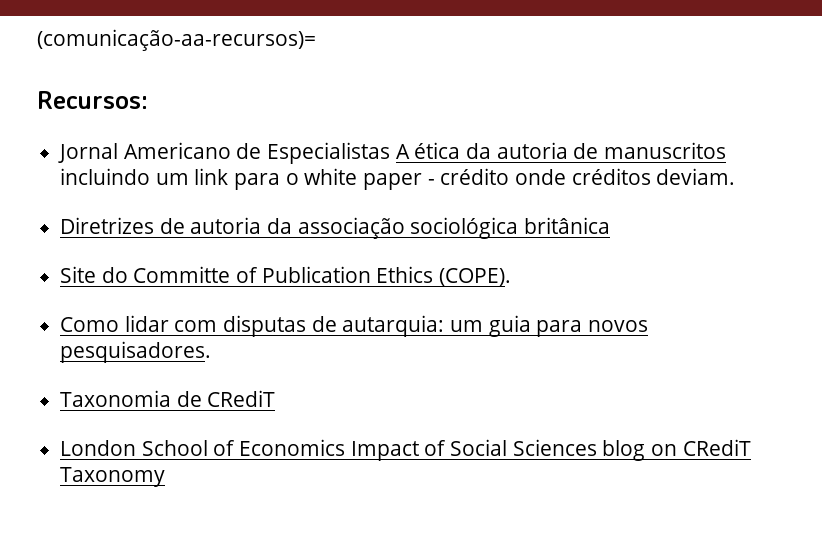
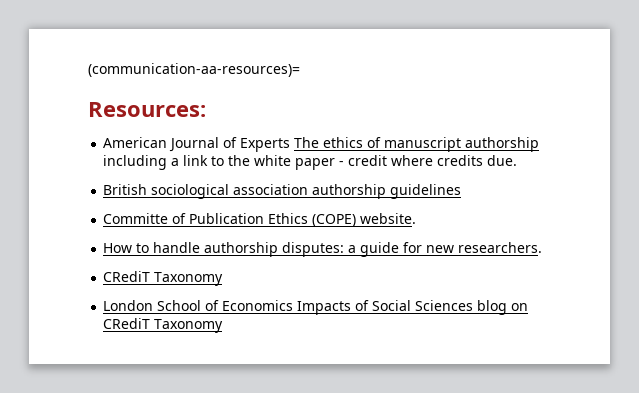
[37,29,316,51] [37,91,148,109] [58,142,727,164] [60,168,736,190] [60,217,611,239] [60,266,512,286] [60,315,649,337] [60,341,212,363] [60,390,276,407] (comunicação-aa-recursos)= // Recursos: // Jornal Americano de Especialistas A ética da autoria de manuscritos incluindo um link para o white paper - crédito onde créditos deviam. // Diretrizes de autoria da associação sociológica britânica // Site do Committe of Publication Ethics (COPE). // Como lidar com disputas de autarquia: um guia para novos pesquisadores. // Taxonomia de CRediT -> [88,63,300,77] [88,102,206,117] [103,137,540,152] [103,155,518,170] [103,184,462,199] [103,213,417,227] [103,242,543,257] [103,271,224,286] (communication-aa-resources)= // Resources: // American Journal of Experts The ethics of manuscript authorship including a link to the white paper - credit where credits due. // British sociological association authorship guidelines // Committe of Publication Ethics (COPE) website. // How to handle authorship disputes: a guide for new researchers. // CRediT Taxonomy
[350,441,419,461] Impact -> [297,301,352,315] Impacts

